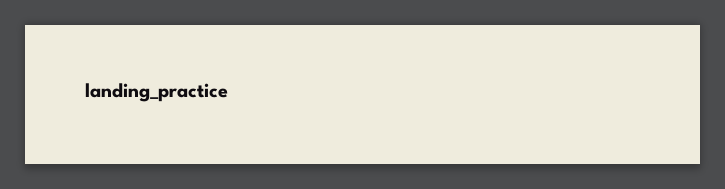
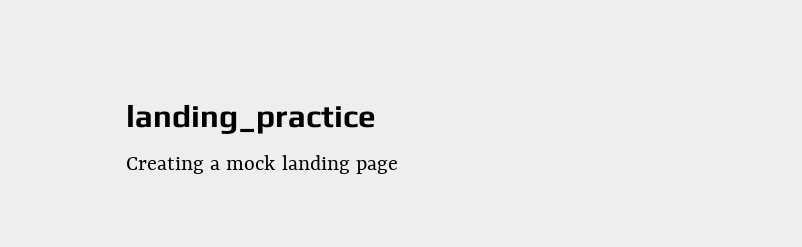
(228, 92) none -> [126,155,398,174] // Creating a mock landing page

